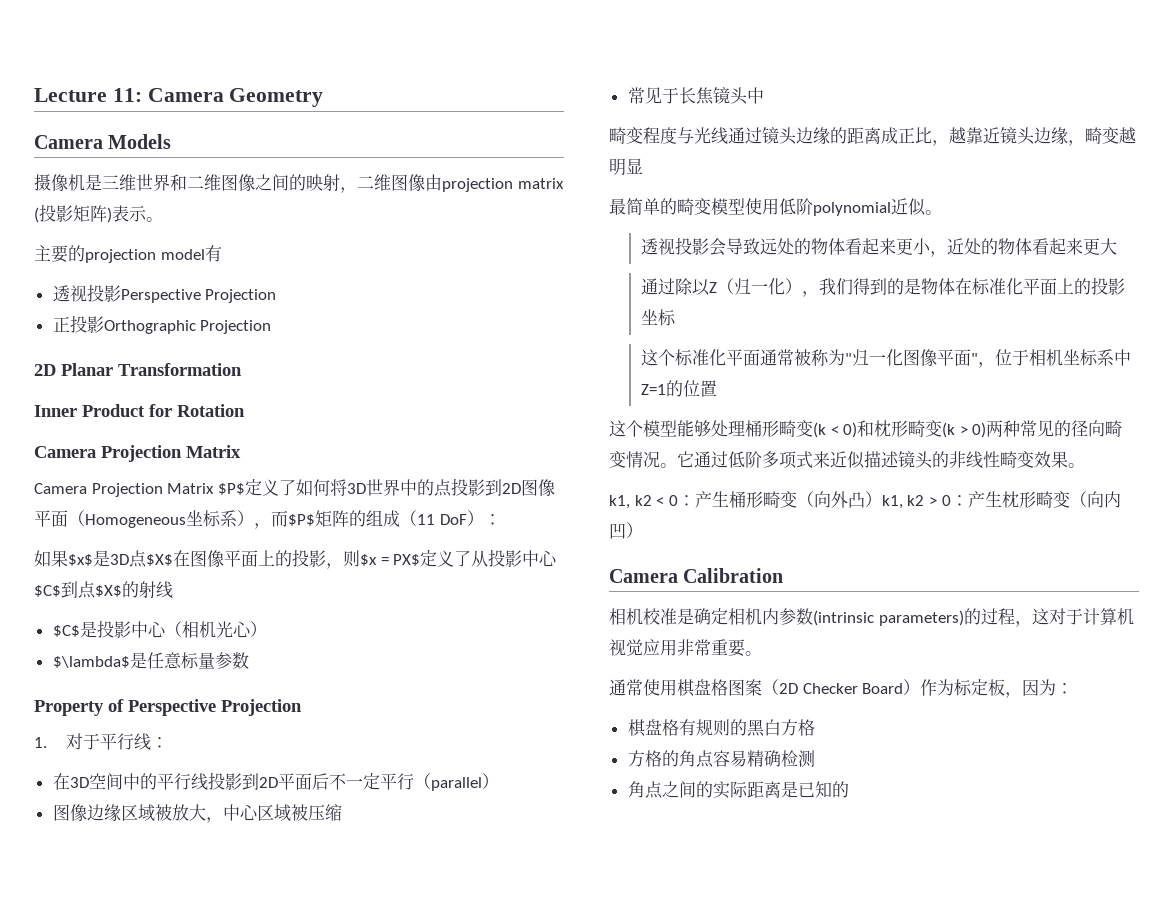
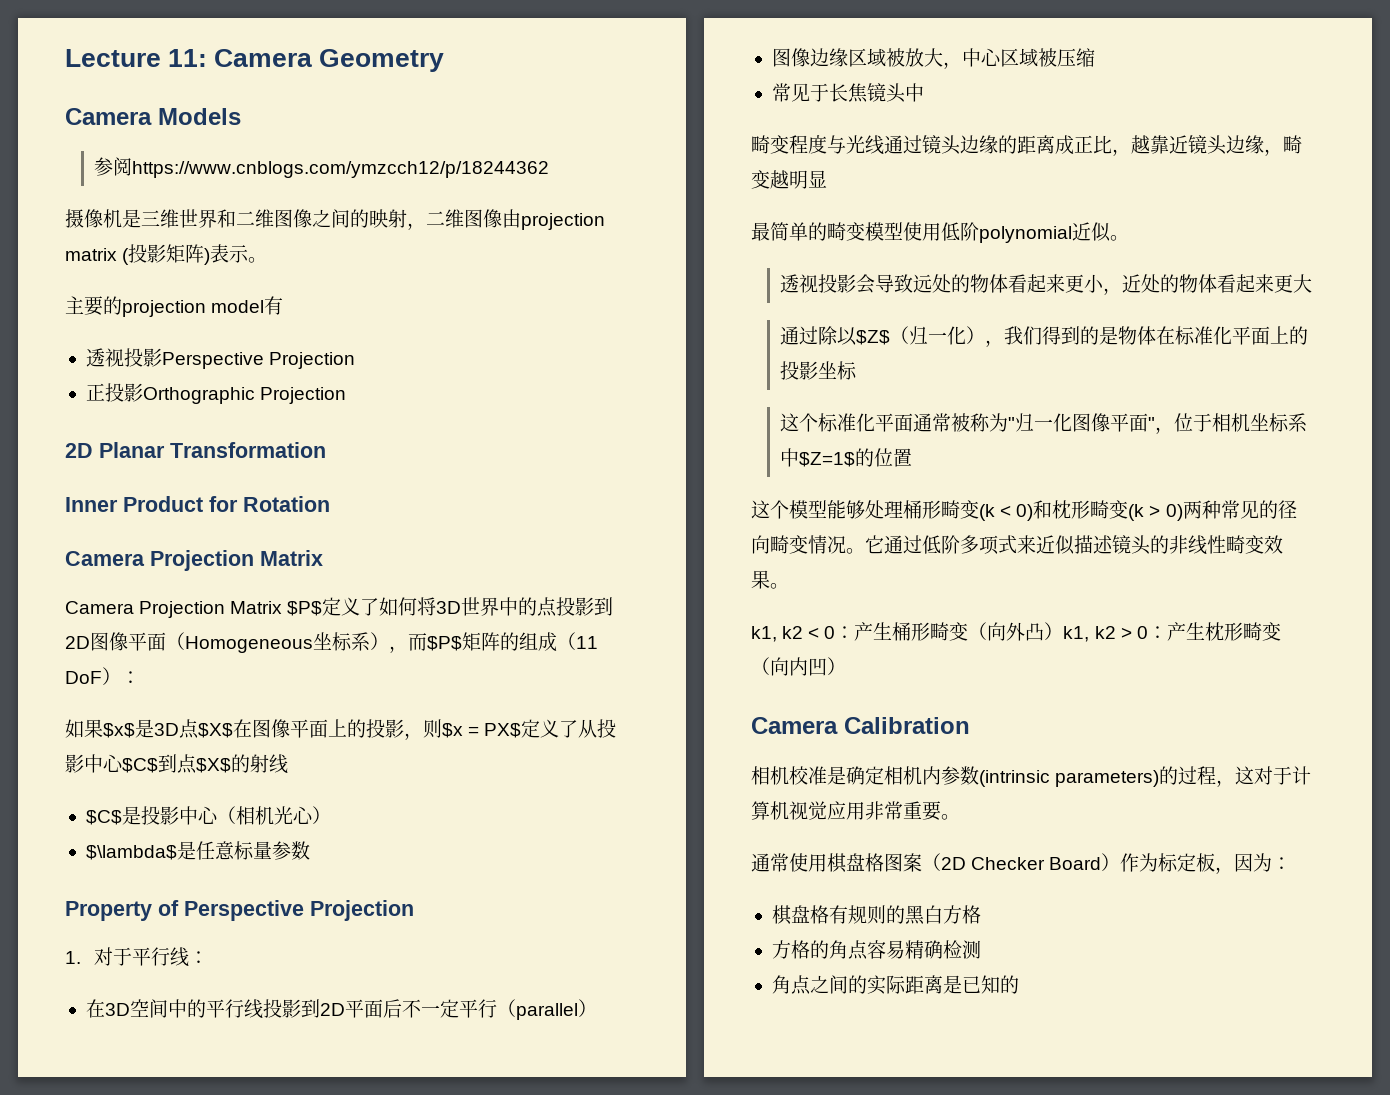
(172, 141) none -> [93,157,549,178] // 参阅https://www.cnblogs.com/ymzcch12/p/18244362
[708,282,717,293] Z -> [855,330,890,345] $Z$
[640,384,666,395] Z=1 -> [798,452,855,467] $Z=1$

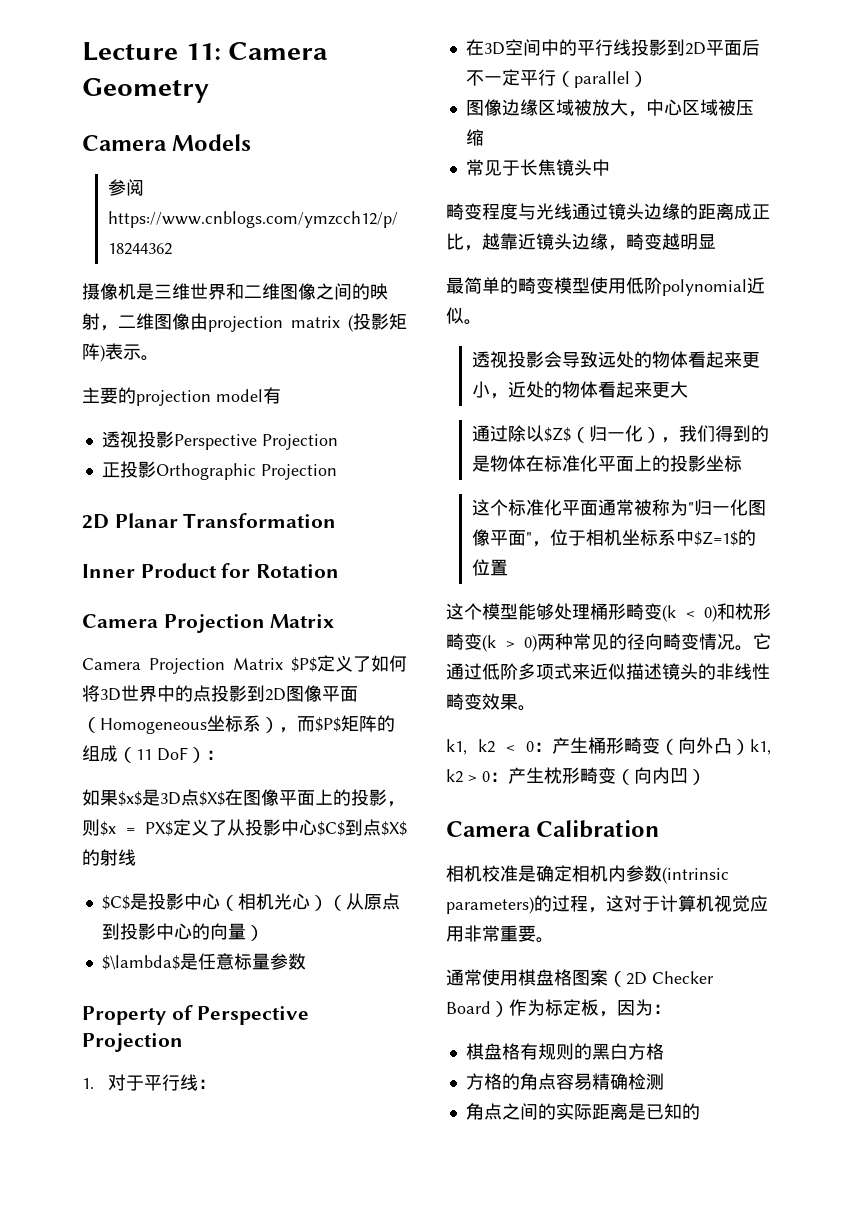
(331, 815) none -> [327,893,400,911] [101,923,264,941] （从原点到投影中心的向量）

